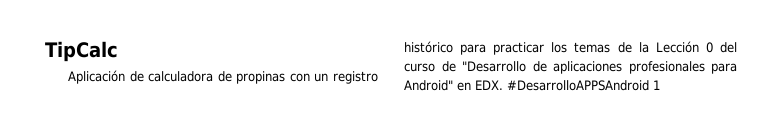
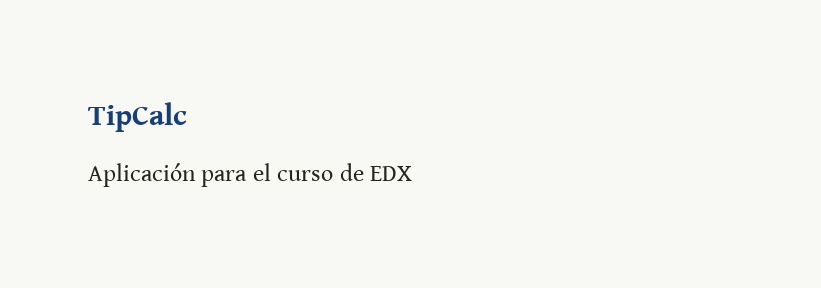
[129,71,378,84] [404,41,737,55] [404,61,737,74] [404,80,660,91] de calculadora de propinas con un registro histórico para practicar los temas de la Lección 0 del curso de "Desarrollo de aplicaciones profesionales para Android" en EDX. #DesarrolloAPPSAndroid 1 -> [201,163,413,187] para el curso de EDX

